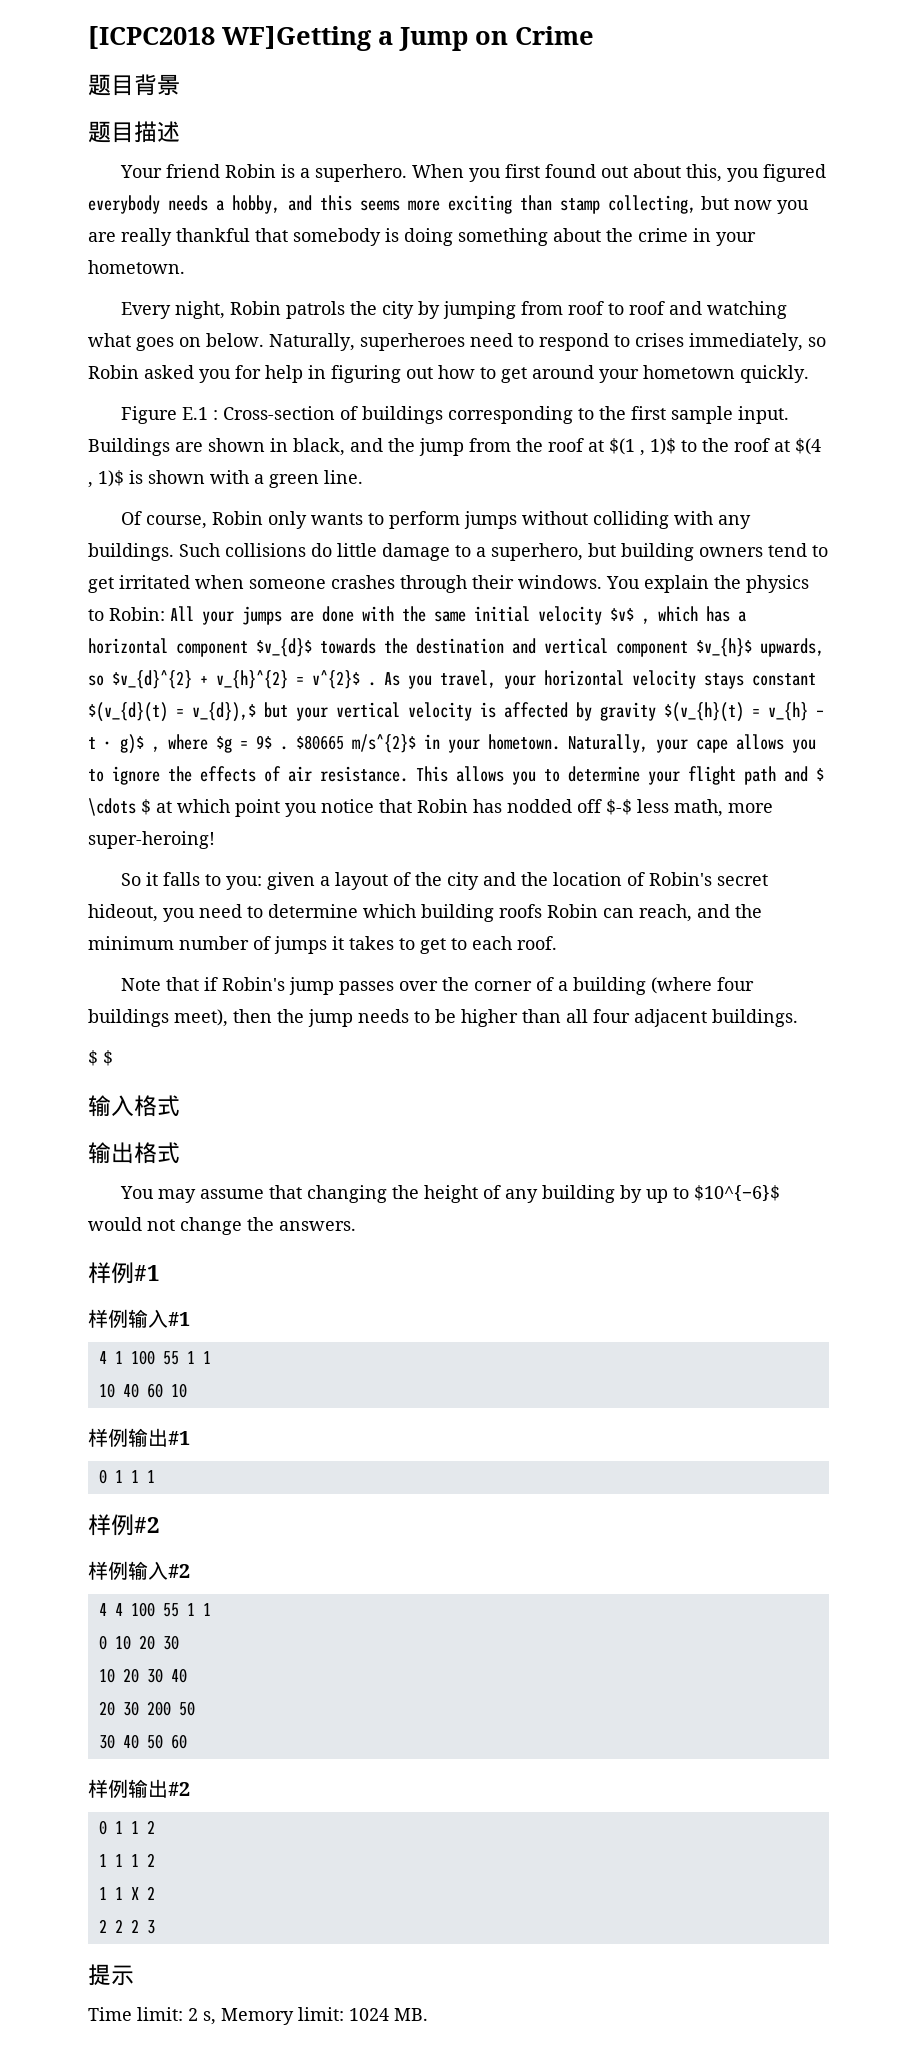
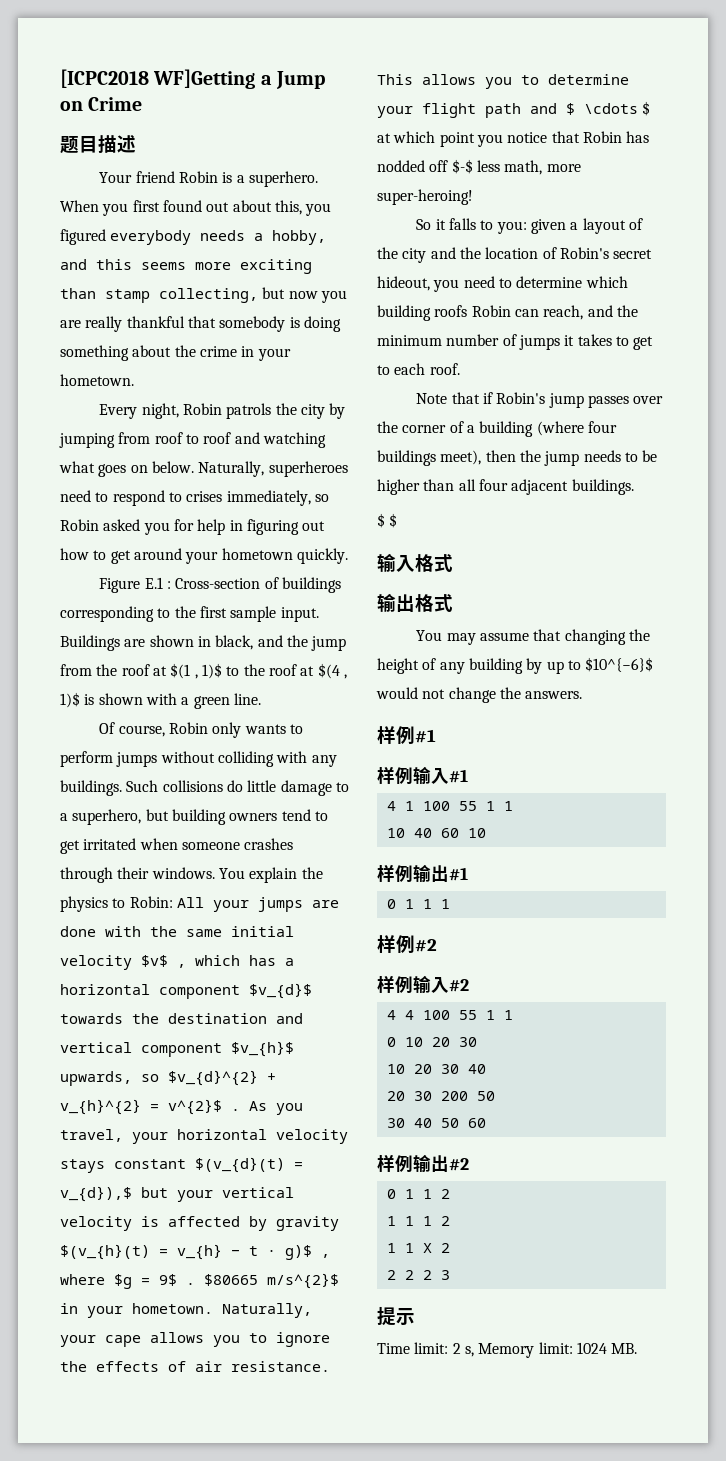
[88,74,180,96] // 题目背景 -> (143, 104) none

